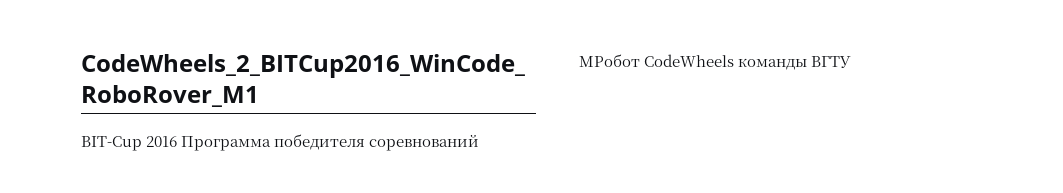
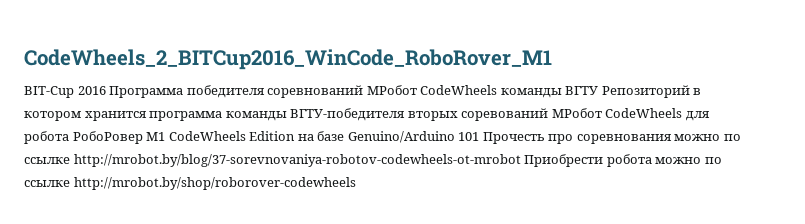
(852, 62) none -> [601,85,702,98] [24,108,710,121] [24,131,741,144] [24,154,722,167] [24,177,356,190] Репозиторий в котором хранится программа команды ВГТУ-победителя вторых соревований МРобот CodeWheels для робота РобоРовер М1 CodeWheels Edition на базе Genuino/Arduino 101 Прочесть про соревнования можно по ссылке http://mrobot.by/blog/37-sorevnovaniya-robotov-codewheels-ot-mrobot Приобрести робота можно по ссылке http://mrobot.by/shop/roborover-codewheels

